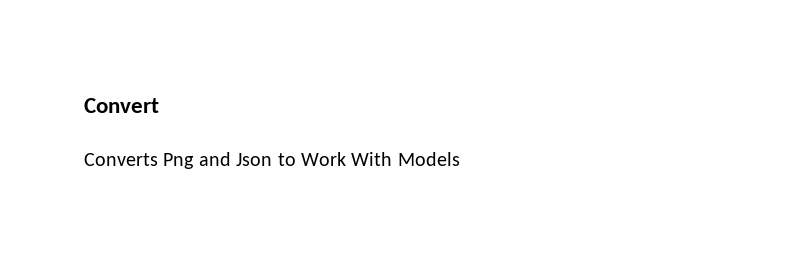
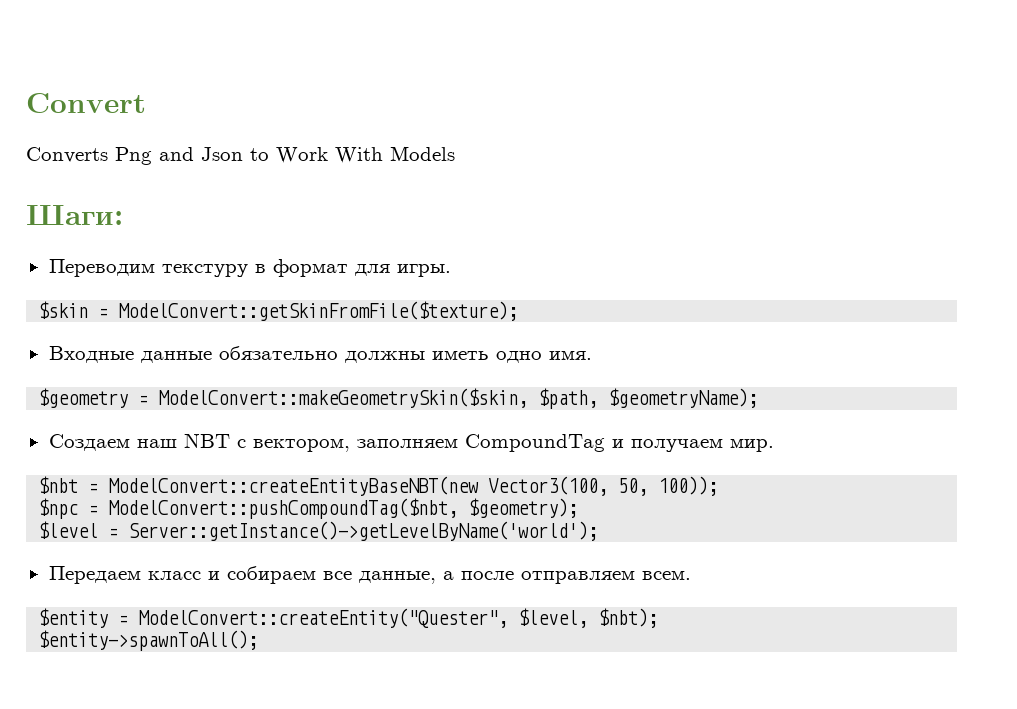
(460, 159) none -> [26,205,123,225] [48,259,451,277] [38,301,519,321] [48,346,592,363] [38,388,759,409] [48,433,774,452] [38,476,719,496] [38,498,579,519] [38,521,599,541] [48,566,691,584] [38,608,659,628] [38,630,259,651] // Шаги: // Переводим текстуру в формат для игры. // $skin = ModelConvert::getSkinFromFile($texture); // Входные данные обязательно должны иметь одно имя. // $geometry = ModelConvert::makeGeometrySkin($skin, $path, $geometryName); // Создаем наш NBT с вектором, заполняем CompoundTag и получаем мир. // $nbt = ModelConvert::createEntityBaseNBT(new Vector3(100, 50, 100)); // $npc = ModelConvert::pushCompoundTag($nbt, $geometry); // $level = Server::getInstance()->getLevelByName('world'); // Передаем класс и собираем все данные, а после отправляем всем. // $entity = ModelConvert::createEntity("Quester", $level, $nbt); // $entity->spawnToAll();

